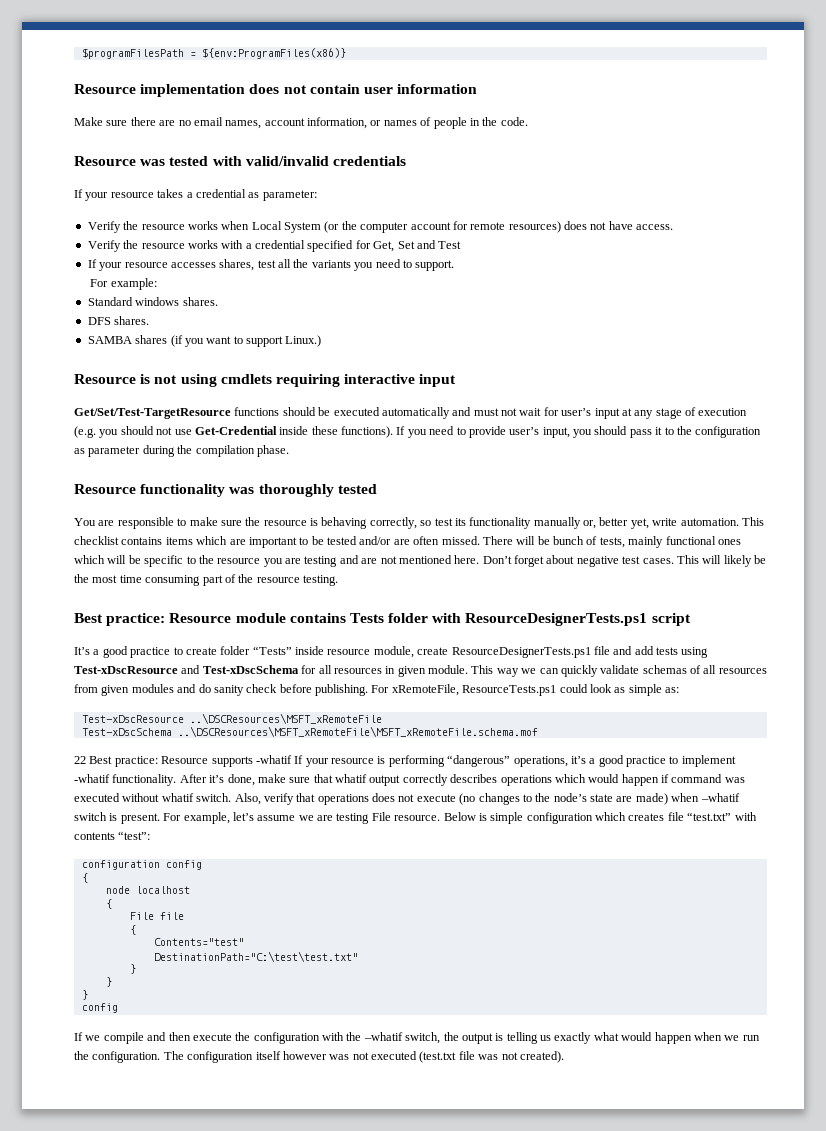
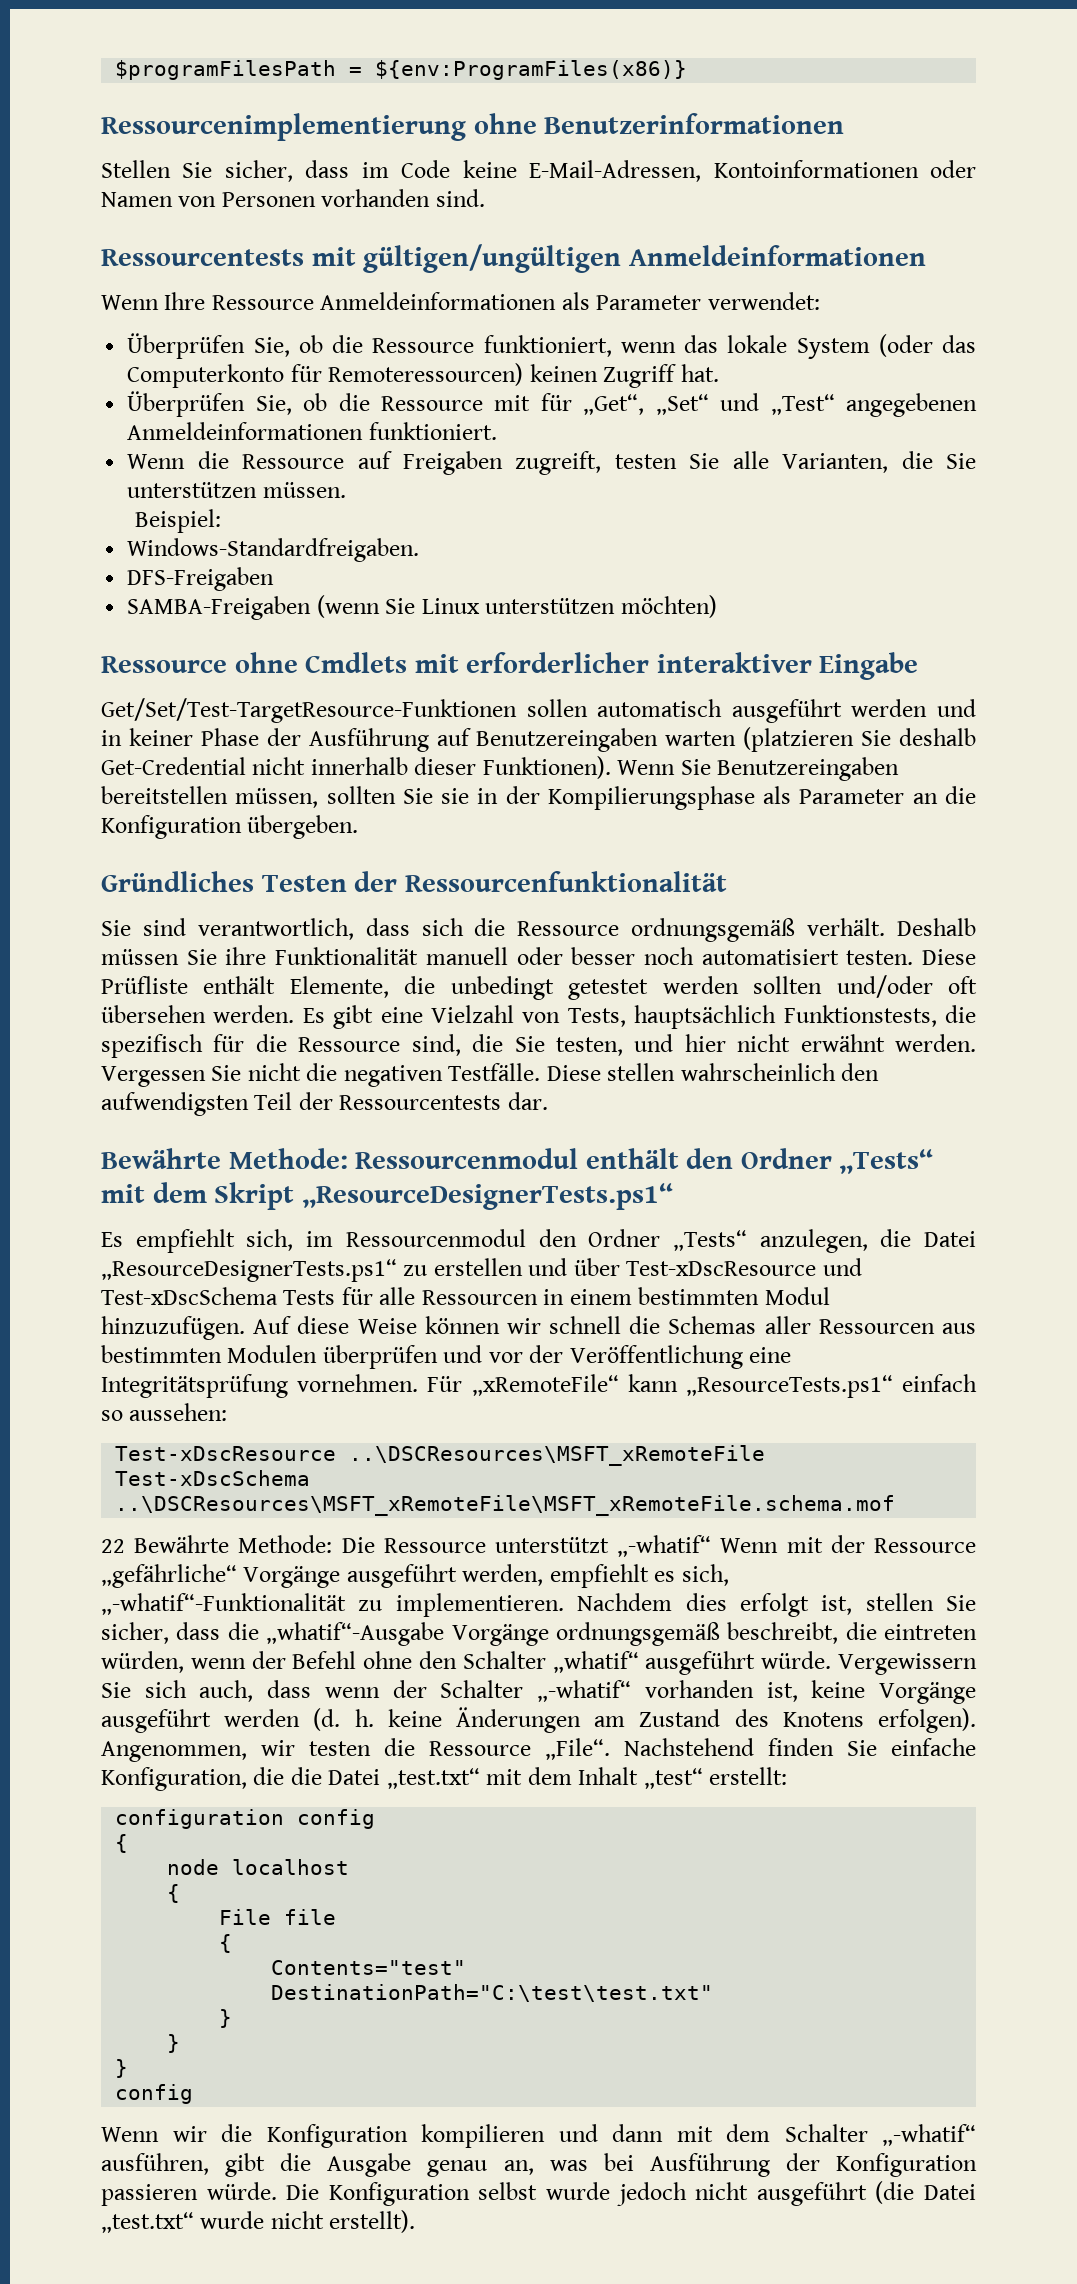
[74,84,478,97] [74,117,528,129] [74,156,406,166] [74,189,317,201] [87,221,674,233] [87,240,462,252] [87,259,455,271] [90,278,157,290] [87,297,218,306] [87,316,150,325] [87,335,322,347] [74,374,457,387] [74,407,748,419] [74,426,762,438] [74,445,289,457] [74,484,377,497] [74,517,764,529] [74,536,741,548] [74,555,766,567] [74,574,338,586] [74,613,691,626] [74,646,709,658] [74,665,767,677] [74,684,679,696] Resource implementation does not contain user information // Make sure there are no email names, account information, or names of people in the code. // Resource was tested with valid/invalid credentials // If your resource takes a credential as parameter: // Verify the resource works when Local System (or the computer account for remote resources) does not have access. // Verify the resource works with a credential specified for Get, Set and Test // If your resource accesses shares, test all the variants you need to support. // For example: // Standard windows shares. // DFS shares. // SAMBA shares (if you want to support Linux.) // Resource is not using cmdlets requiring interactive input // Get/Set/Test-TargetResource functions should be executed automatically and must not wait for user’s input at any stage of execution (e.g. you should not use Get-Credential inside these functions). If you need to provide user’s input, you should pass it to the configuration as parameter during the compilation phase. // Resource functionality was thoroughly tested // You are responsible to make sure the resource is behaving correctly, so test its functionality manually or, better yet, write automation. This checklist contains items which are important to be tested and/or are often missed. There will be bunch of tests, mainly functional ones which will be specific to the resource you are testing and are not mentioned here. Don’t forget about negative test cases. This will likely be the most time consuming part of the resource testing. // Best practice: Resource module contains Tests folder with ResourceDesignerTests.ps1 script // It’s a good practice to create folder “Tests” inside resource module, create ResourceDesignerTests.ps1 file and add tests using Test-xDscResource and Test-xDscSchema for all resources in given module. This way we can quickly validate schemas of all resources from given modules and do sanity check before publishing. For xRemoteFile, ResourceTests.ps1 could look as simple as: -> [101,113,845,141] [101,160,976,182] [101,189,485,207] [101,244,926,273] [101,292,820,310] [127,333,977,359] [127,363,719,388] [127,391,977,417] [127,422,497,440] [127,451,976,475] [127,482,346,498] [135,509,222,533] [127,538,420,562] [127,567,275,591] [127,595,717,620] [101,652,919,680] [101,698,977,723] [101,727,976,752] [101,756,900,781] [101,786,976,810] [101,815,359,839] [101,871,727,892] [101,918,976,942] [101,947,977,965] [101,975,978,1000] [101,1005,976,1029] [101,1034,976,1058] [101,1063,880,1087] [101,1092,548,1116] [101,1148,934,1174] [101,1182,673,1210] [101,1229,977,1253] [101,1258,862,1282] [101,1287,830,1305] [101,1316,976,1340] [101,1345,792,1369] [101,1374,977,1398] [101,1403,228,1421] Ressourcenimplementierung ohne Benutzerinformationen // Stellen Sie sicher, dass im Code keine E-Mail-Adressen, Kontoinformationen oder Namen von Personen vorhanden sind. // Ressourcentests mit gültigen/ungültigen Anmeldeinformationen // Wenn Ihre Ressource Anmeldeinformationen als Parameter verwendet: // Überprüfen Sie, ob die Ressource funktioniert, wenn das lokale System (oder das Computerkonto für Remoteressourcen) keinen Zugriff hat. // Überprüfen Sie, ob die Ressource mit für „Get“, „Set“ und „Test“ angegebenen Anmeldeinformationen funktioniert. // Wenn die Ressource auf Freigaben zugreift, testen Sie alle Varianten, die Sie unterstützen müssen. // Beispiel: // Windows-Standardfreigaben. // DFS-Freigaben // SAMBA-Freigaben (wenn Sie Linux unterstützen möchten) // Ressource ohne Cmdlets mit erforderlicher interaktiver Eingabe // Get/Set/Test-TargetResource-Funktionen sollen automatisch ausgeführt werden und in keiner Phase der Ausführung auf Benutzereingaben warten (platzieren Sie deshalb Get-Credential nicht innerhalb dieser Funktionen). Wenn Sie Benutzereingaben bereitstellen müssen, sollten Sie sie in der Kompilierungsphase als Parameter an die Konfiguration übergeben. // Gründliches Testen der Ressourcenfunktionalität // Sie sind verantwortlich, dass sich die Ressource ordnungsgemäß verhält. Deshalb müssen Sie ihre Funktionalität manuell oder besser noch automatisiert testen. Diese Prüfliste enthält Elemente, die unbedingt getestet werden sollten und/oder oft übersehen werden. Es gibt eine Vielzahl von Tests, hauptsächlich Funktionstests, die spezifisch für die Ressource sind, die Sie testen, und hier nicht erwähnt werden. Vergessen Sie nicht die negativen Testfälle. Diese stellen wahrscheinlich den aufwendigsten Teil der Ressourcentests dar. // Bewährte Methode: Ressourcenmodul enthält den Ordner „Tests“ mit dem Skript „ResourceDesignerTests.ps1“ // Es empfiehlt sich, im Ressourcenmodul den Ordner „Tests“ anzulegen, die Datei „ResourceDesignerTests.ps1“ zu erstellen und über Test-xDscResource und Test-xDscSchema Tests für alle Ressourcen in einem bestimmten Modul hinzuzufügen. Auf diese Weise können wir schnell die Schemas aller Ressourcen aus bestimmten Modulen überprüfen und vor der Veröffentlichung eine Integritätsprüfung vornehmen. Für „xRemoteFile“ kann „ResourceTests.ps1“ einfach so aussehen:
[89,755,736,767] [74,774,745,786] [74,793,740,805] [74,812,757,824] [74,831,151,840] Best practice: Resource supports -whatif If your resource is performing “dangerous” operations, it’s a good practice to implement -whatif functionality. After it’s done, make sure that whatif output correctly describes operations which would happen if command was executed without whatif switch. Also, verify that operations does not execute (no changes to the node’s state are made) when –whatif switch is present. For example, let’s assume we are testing File resource. Below is simple configuration which creates file “test.txt” with contents “test”: -> [134,1535,977,1557] [101,1564,729,1588] [101,1593,976,1617] [101,1622,977,1646] [101,1651,977,1675] [101,1680,977,1704] [101,1707,977,1733] [101,1738,976,1762] [101,1767,788,1791] Bewährte Methode: Die Ressource unterstützt „-whatif“ Wenn mit der Ressource „gefährliche“ Vorgänge ausgeführt werden, empfiehlt es sich, „-whatif“-Funktionalität zu implementieren. Nachdem dies erfolgt ist, stellen Sie sicher, dass die „whatif“-Ausgabe Vorgänge ordnungsgemäß beschreibt, die eintreten würden, wenn der Befehl ohne den Schalter „whatif“ ausgeführt würde. Vergewissern Sie sich auch, dass wenn der Schalter „-whatif“ vorhanden ist, keine Vorgänge ausgeführt werden (d. h. keine Änderungen am Zustand des Knotens erfolgen). Angenommen, wir testen die Ressource „File“. Nachstehend finden Sie einfache Konfiguration, die die Datei „test.txt“ mit dem Inhalt „test“ erstellt:
[74,1032,760,1044] [74,1051,564,1063] If we compile and then execute the configuration with the –whatif switch, the output is telling us exactly what would happen when we run the configuration. The configuration itself however was not executed (test.txt file was not created). -> [101,2124,976,2148] [101,2153,978,2177] [101,2181,977,2206] [101,2210,416,2233] Wenn wir die Konfiguration kompilieren und dann mit dem Schalter „-whatif“ ausführen, gibt die Ausgabe genau an, was bei Ausführung der Konfiguration passieren würde. Die Konfiguration selbst wurde jedoch nicht ausgeführt (die Datei „test.txt“ wurde nicht erstellt).

